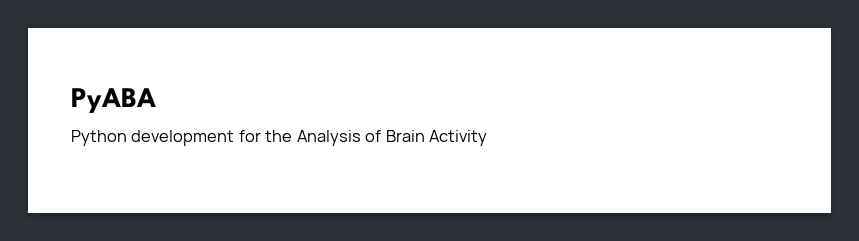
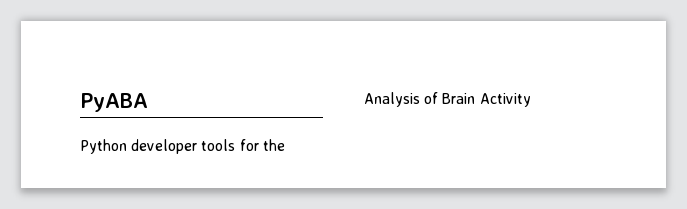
[131,130,235,146] development -> [131,139,236,154] developer tools

